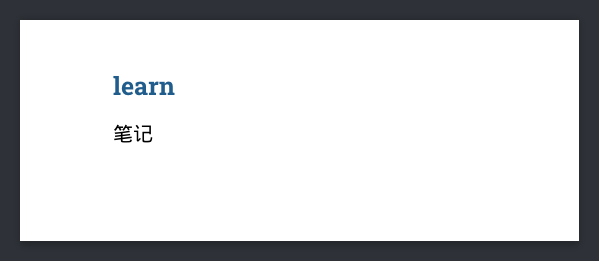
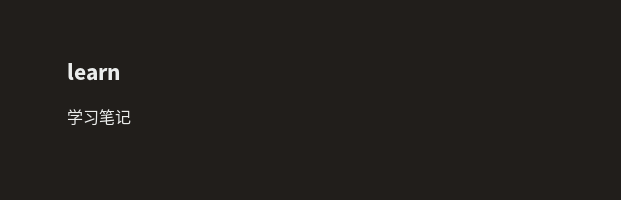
(175, 85) none -> [67,109,99,126] 学习

